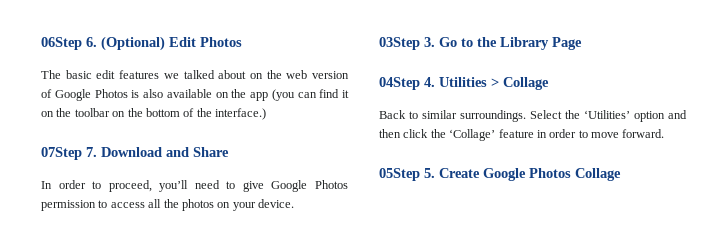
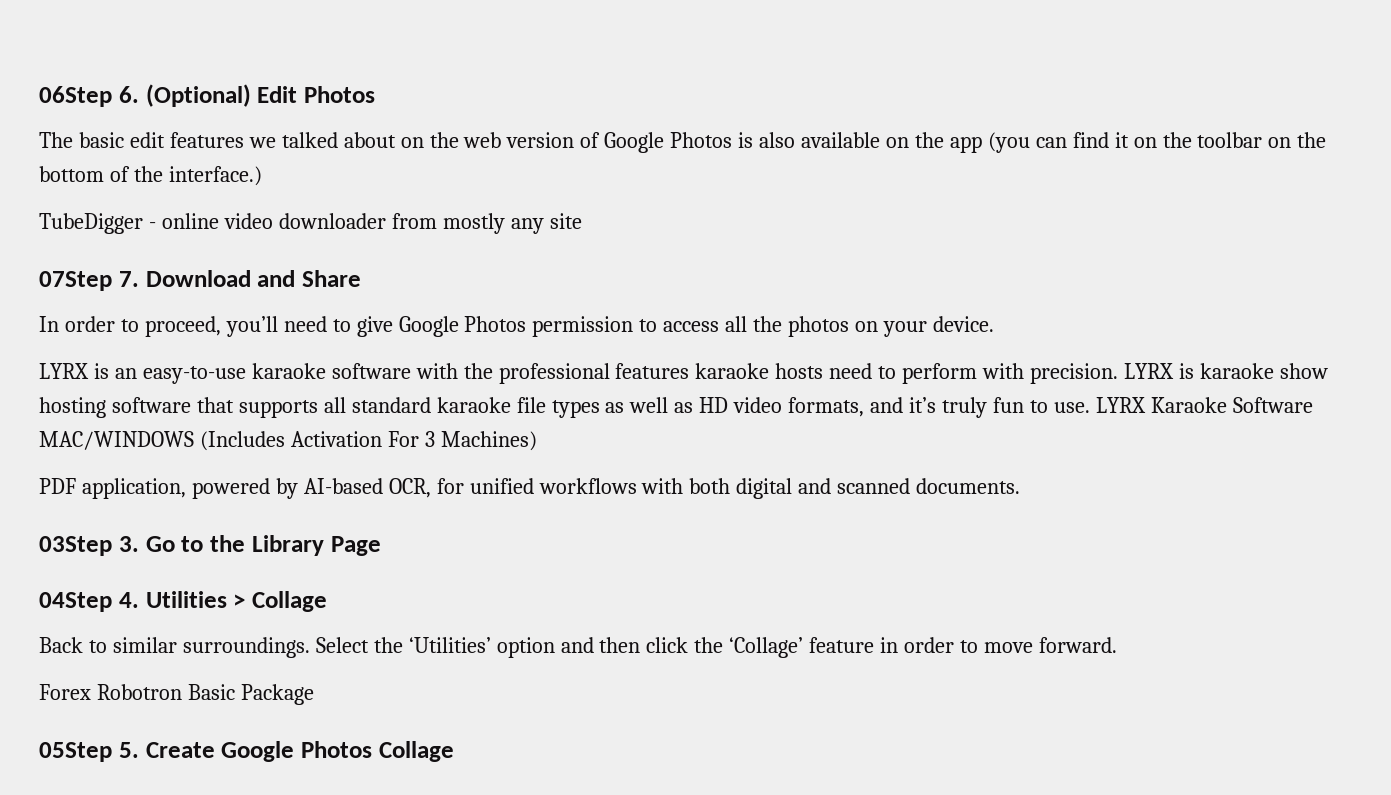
(266, 114) none -> [39,213,582,234] // TubeDigger - online video downloader from mostly any site
(294, 203) none -> [39,363,1328,384] [39,397,1313,418] [39,431,537,451] [39,478,1021,499] // LYRX is an easy-to-use karaoke software with the professional features karaoke hosts need to perform with precision. LYRX is karaoke show hosting software that supports all standard karaoke file types as well as HD video formats, and it’s truly fun to use. LYRX Karaoke Software MAC/WINDOWS (Includes Activation For 3 Machines) // PDF application, powered by AI-based OCR, for unified workflows with both digital and scanned documents.
(665, 133) none -> [39,684,314,705] // Forex Robotron Basic Package

